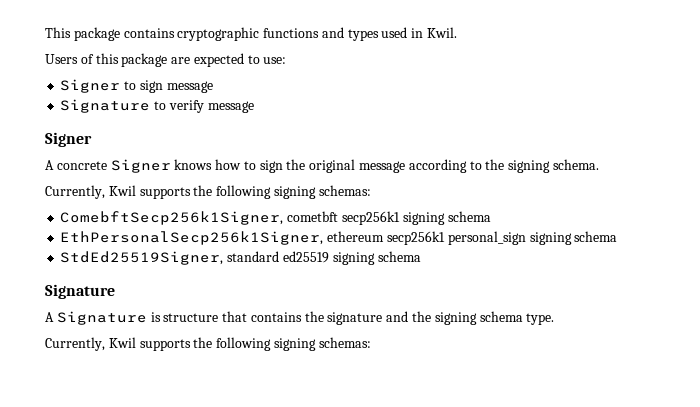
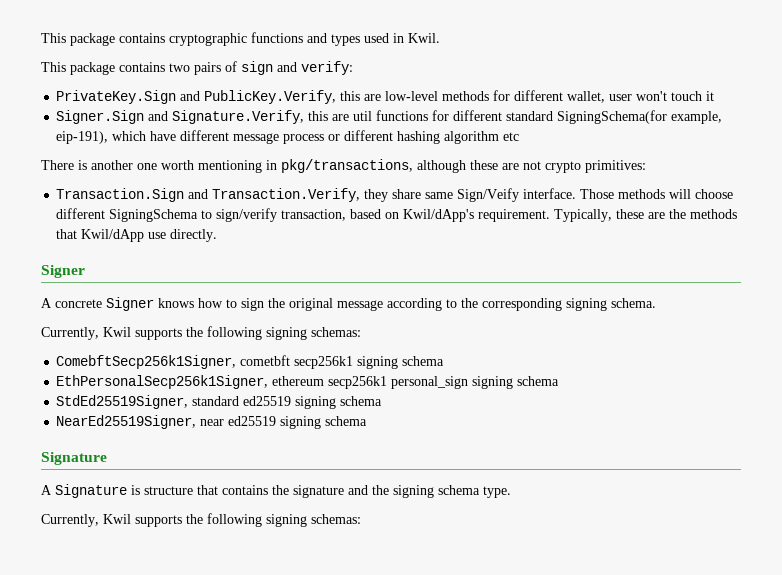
[45,53,287,67] [60,79,213,93] [60,99,254,113] Users of this package are expected to use: // Signer to sign message // Signature to verify message -> [41,61,353,75] [56,90,715,104] [56,110,723,124] [56,130,520,144] [41,159,646,173] [56,188,734,202] [56,208,738,222] [56,229,218,242] This package contains two pairs of sign and verify: // PrivateKey.Sign and PublicKey.Verify, this are low-level methods for different wallet, user won't touch it // Signer.Sign and Signature.Verify, this are util functions for different standard SigningSchema(for example, eip-191), which have different message process or different hashing algorithm etc // There is another one worth mentioning in pkg/transactions, although these are not crypto primitives: // Transaction.Sign and Transaction.Verify, they share same Sign/Veify interface. Those methods will choose different SigningSchema to sign/verify transaction, based on Kwil/dApp's requirement. Typically, these are the methods that Kwil/dApp use directly.
(505, 164) none -> [482,298,562,311] corresponding
(421, 256) none -> [56,415,368,429] // NearEd25519Signer, near ed25519 signing schema

